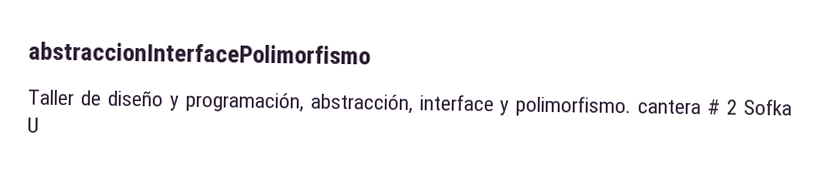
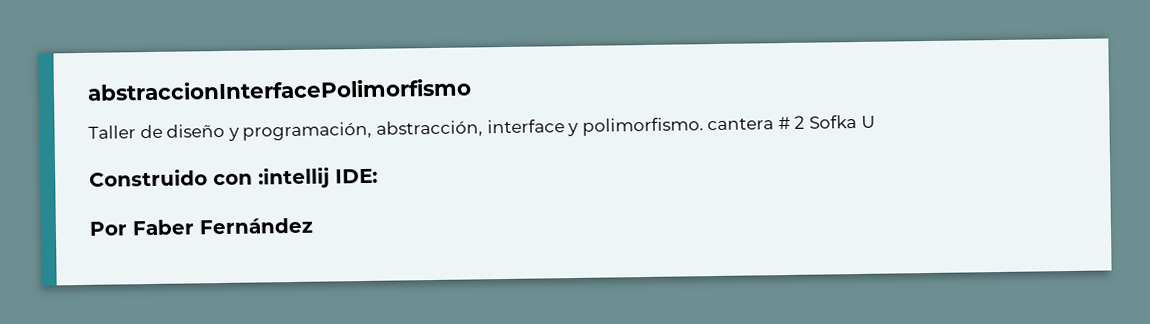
(39, 125) none -> [89,167,378,189] [89,217,313,236] // Construido con :intellij IDE: // Por Faber Fernández

